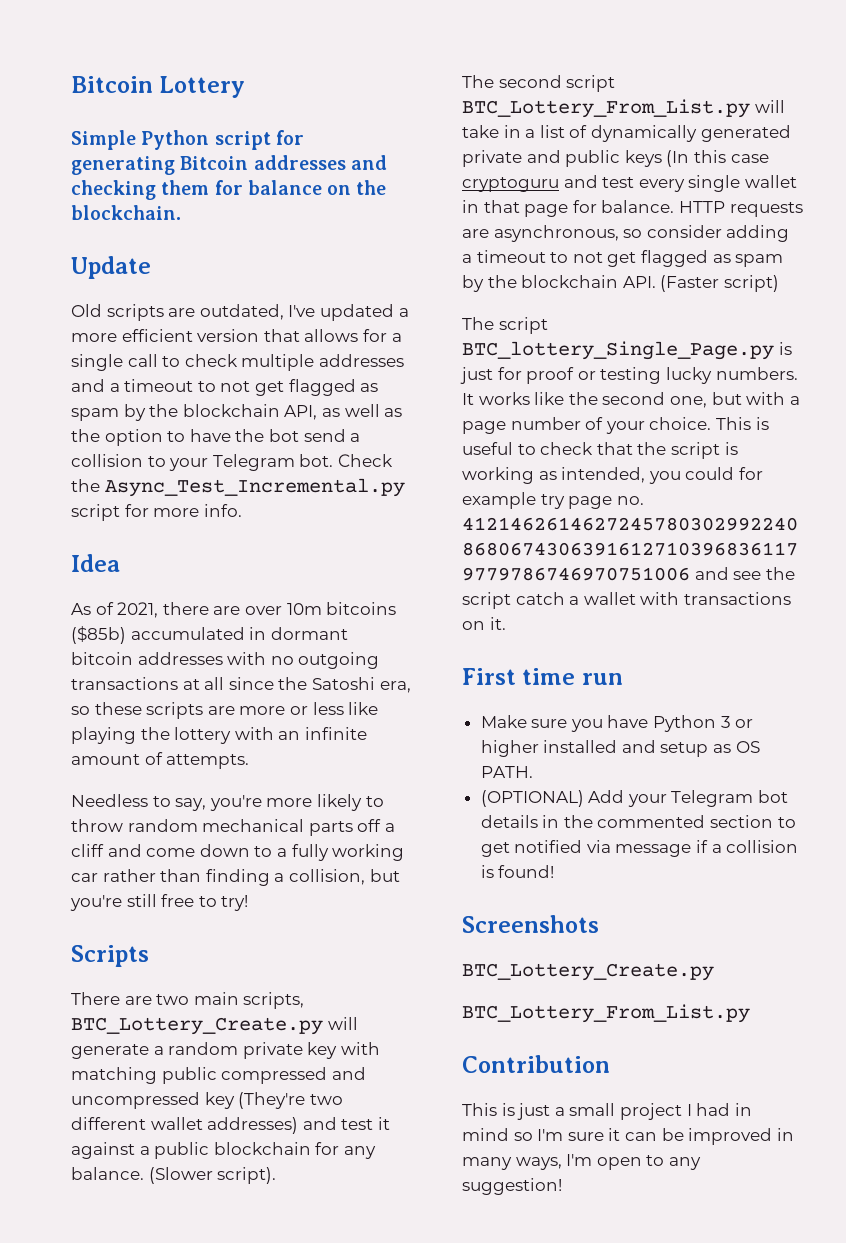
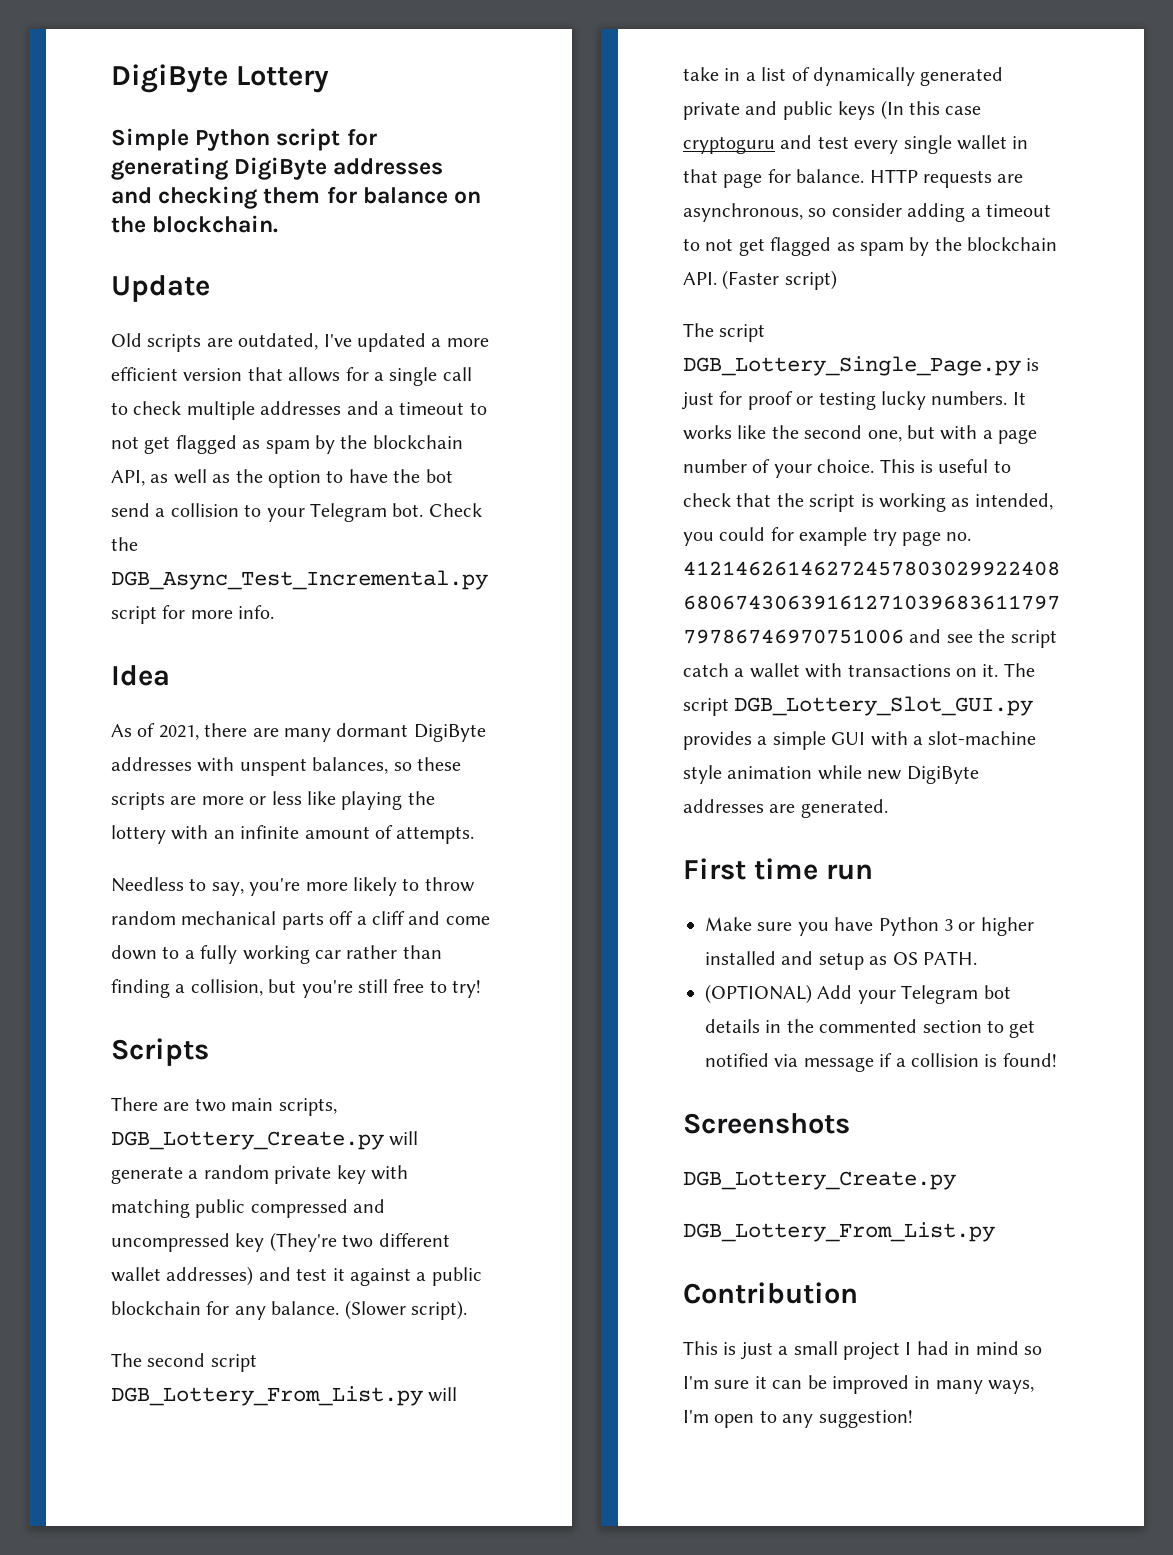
[71,76,153,93] Bitcoin -> [111,64,228,93] DigiByte
[180,156,249,170] Bitcoin -> [234,157,328,180] DigiByte
[104,478,405,497] Async_Test_Incremental.py -> [111,570,488,590] DGB_Async_Test_Incremental.py
[244,602,397,615] [71,626,348,644] [71,652,380,669] [71,677,411,693] over 10m bitcoins ($85b) accumulated in dormant bitcoin addresses with no outgoing transactions at all since the Satoshi era, -> [284,723,486,742] [111,757,389,776] many dormant DigiByte addresses with unspent balances,
[71,1017,323,1035] BTC_Lottery_Create.py -> [111,1131,384,1150] DGB_Lottery_Create.py
[462,99,750,118] BTC_Lottery_From_List.py -> [111,1386,423,1406] DGB_Lottery_From_List.py
[462,341,774,360] BTC_lottery_Single_Page.py -> [683,356,1021,376] DGB_Lottery_Single_Page.py
(506, 623) none -> [1003,663,1035,677] [683,696,1034,716] [683,731,1037,750] [683,765,979,784] [683,799,888,818] The script DGB_Lottery_Slot_GUI.py provides a simple GUI with a slot-machine style animation while new DigiByte addresses are generated.
[462,963,714,981] [462,1004,750,1023] BTC_Lottery_Create.py // BTC_Lottery_From_List.py -> [683,1171,956,1190] [683,1222,995,1242] DGB_Lottery_Create.py // DGB_Lottery_From_List.py

